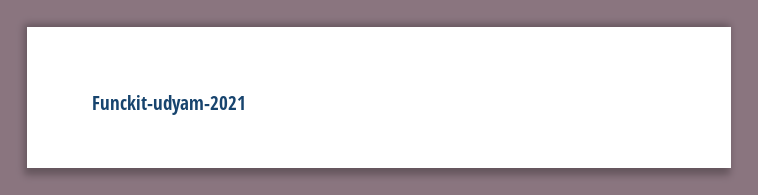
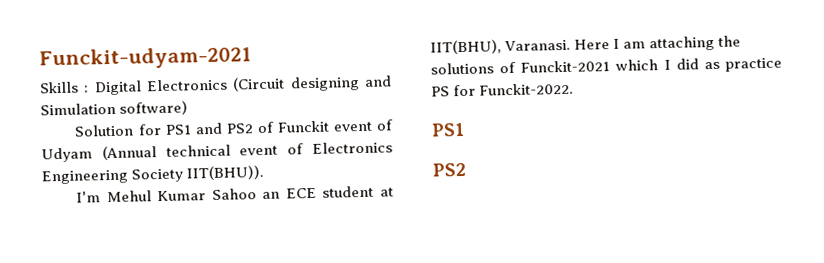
(246, 105) none -> [39,75,392,96] [40,100,189,116] [74,119,393,137] [41,141,394,163] [41,164,265,185] [76,185,394,203] [430,35,742,55] [430,57,782,75] [431,82,575,97] [431,122,465,137] [432,162,466,177] // Skills : Digital Electronics (Circuit designing and Simulation software) // Solution for PS1 and PS2 of Funckit event of Udyam (Annual technical event of Electronics Engineering Society IIT(BHU)). // I'm Mehul Kumar Sahoo an ECE student at IIT(BHU), Varanasi. Here I am attaching the solutions of Funckit-2021 which I did as practice PS for Funckit-2022. // PS1 // PS2

